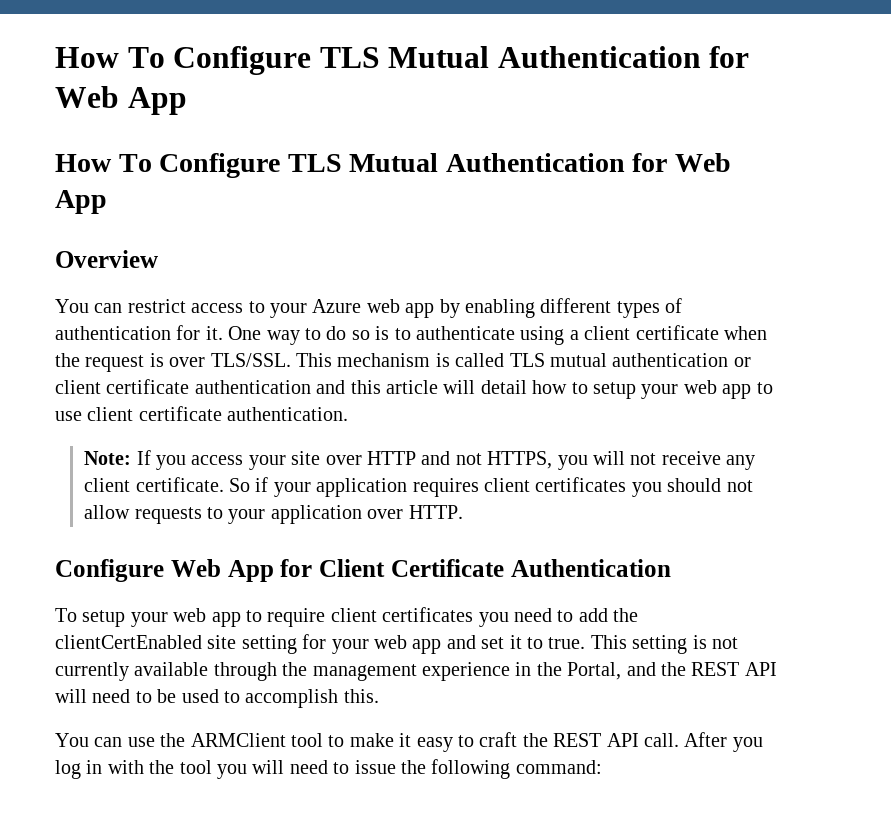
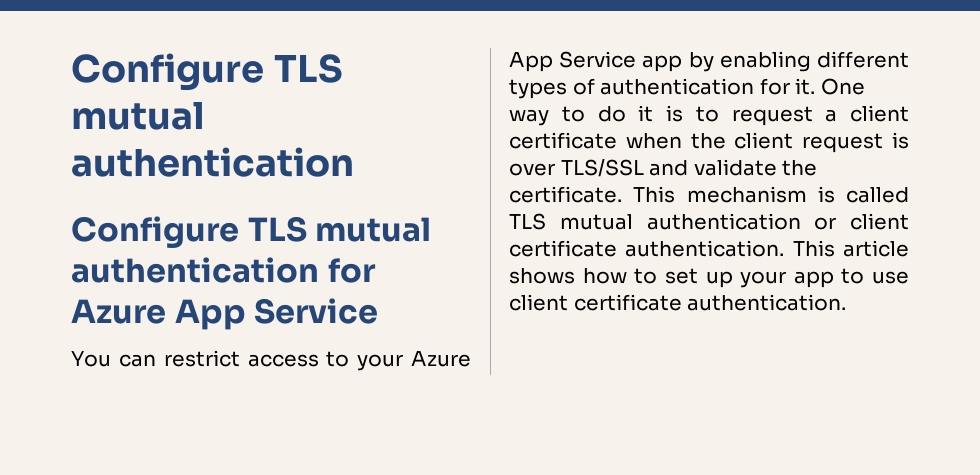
[55,46,750,75] [55,86,187,115] [55,153,731,178] [55,190,107,214] [55,250,158,268] How To Configure TLS Mutual Authentication for Web App // How To Configure TLS Mutual Authentication for Web App // Overview -> [71,53,343,91] [71,102,205,130] [71,147,354,177] [71,216,432,248] [71,257,376,283] [71,298,379,330] Configure TLS mutual authentication // Configure TLS mutual authentication for Azure App Service
[366,299,400,313] web -> [509,51,637,72] App Service
[351,330,370,340] so -> [638,105,654,122] it
[415,326,565,345] authenticate using -> [731,106,813,126] request
(80, 360) none -> [734,132,794,149] client
[210,353,291,367] TLS/SSL. -> [560,159,818,177] [509,186,622,203] TLS/SSL and validate the certificate.
[194,380,717,399] authentication and this article will detail how to setup your web -> [625,240,909,257] [509,268,787,288] authentication. This article shows how to set up your
[84,450,756,470] [84,477,753,497] [84,505,463,524] [55,559,671,582] [55,607,639,627] [55,634,738,654] [55,662,777,681] [55,689,379,708] [55,732,763,752] [55,759,602,779] // Note: If you access your site over HTTP and not HTTPS, you will not receive any client certificate. So if your application requires client certificates you should not allow requests to your application over HTTP. // Configure Web App for Client Certificate Authentication // To setup your web app to require client certificates you need to add the clientCertEnabled site setting for your web app and set it to true. This setting is not currently available through the management experience in the Portal, and the REST API will need to be used to accomplish this. // You can use the ARMClient tool to make it easy to craft the REST API call. After you log in with the tool you will need to issue the following command: -> (847, 302) none

